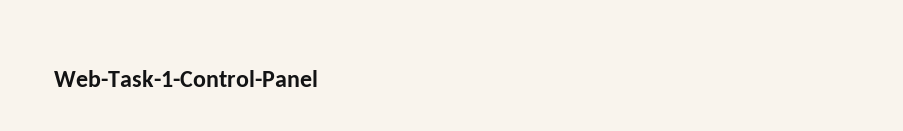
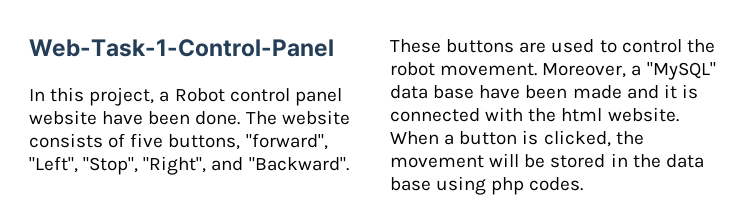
(318, 78) none -> [29,87,342,106] [29,110,350,125] [29,133,328,150] [29,156,349,175] [390,39,715,53] [390,62,716,80] [390,84,698,99] [390,107,679,122] [390,130,644,147] [390,153,704,168] [390,176,584,195] // In this project, a Robot control panel website have been done. The website consists of five buttons, "forward", "Left", "Stop", "Right", and "Backward". These buttons are used to control the robot movement. Moreover, a "MySQL" data base have been made and it is connected with the html website. When a button is clicked, the movement will be stored in the data base using php codes.

